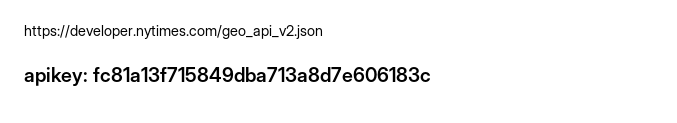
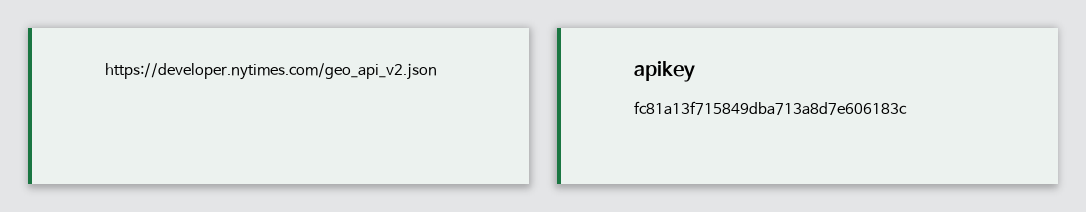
[24,67,88,86] apikey: -> [634,61,695,82] apikey //

